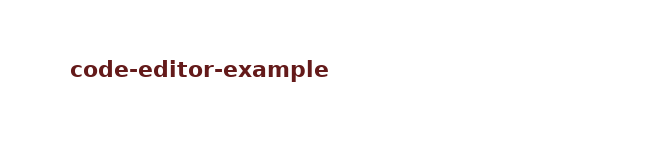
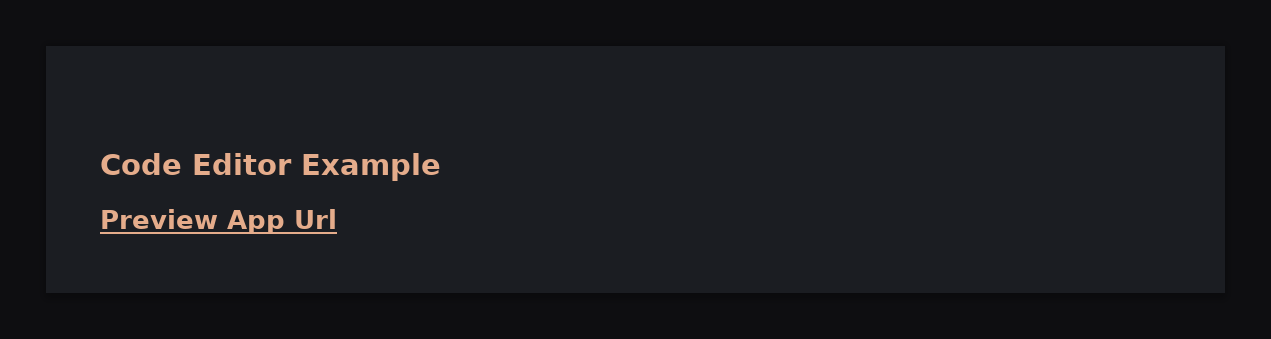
[70,60,329,82] code-editor-example -> [100,153,441,181] [100,209,337,234] Code Editor Example // Preview App Url

